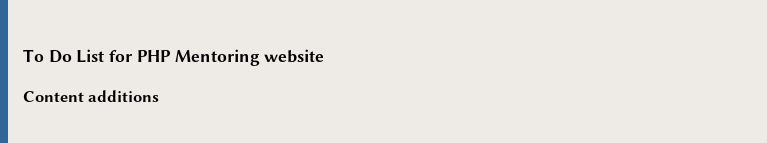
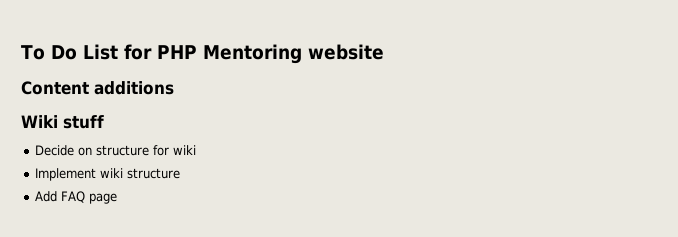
(160, 96) none -> [21,115,104,129] [35,145,197,156] [35,168,181,181] [35,191,118,204] // Wiki stuff // Decide on structure for wiki // Implement wiki structure // Add FAQ page

